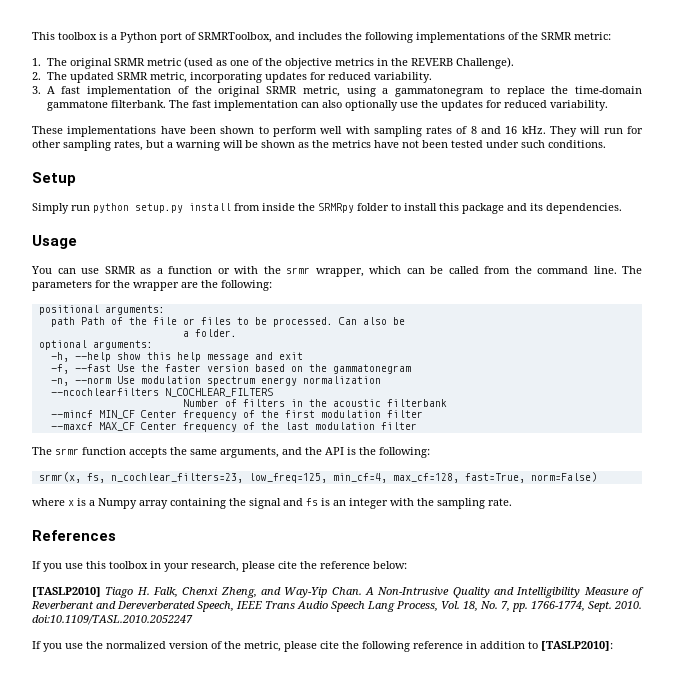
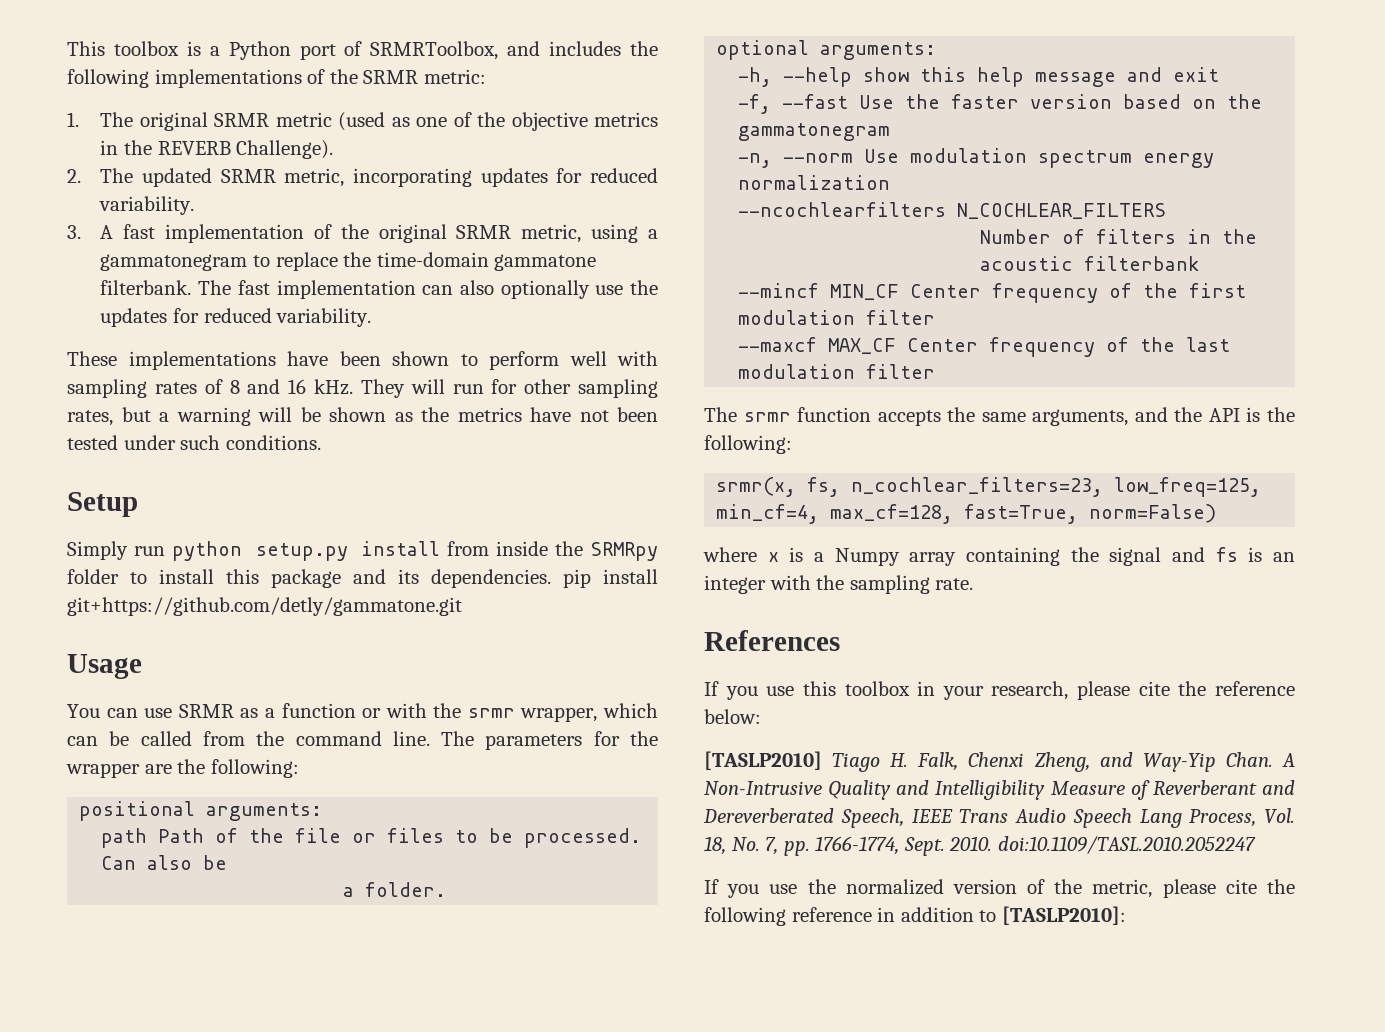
(622, 208) none -> [563,569,658,588] [67,597,462,616] pip install git+https://github.com/detly/gammatone.git

